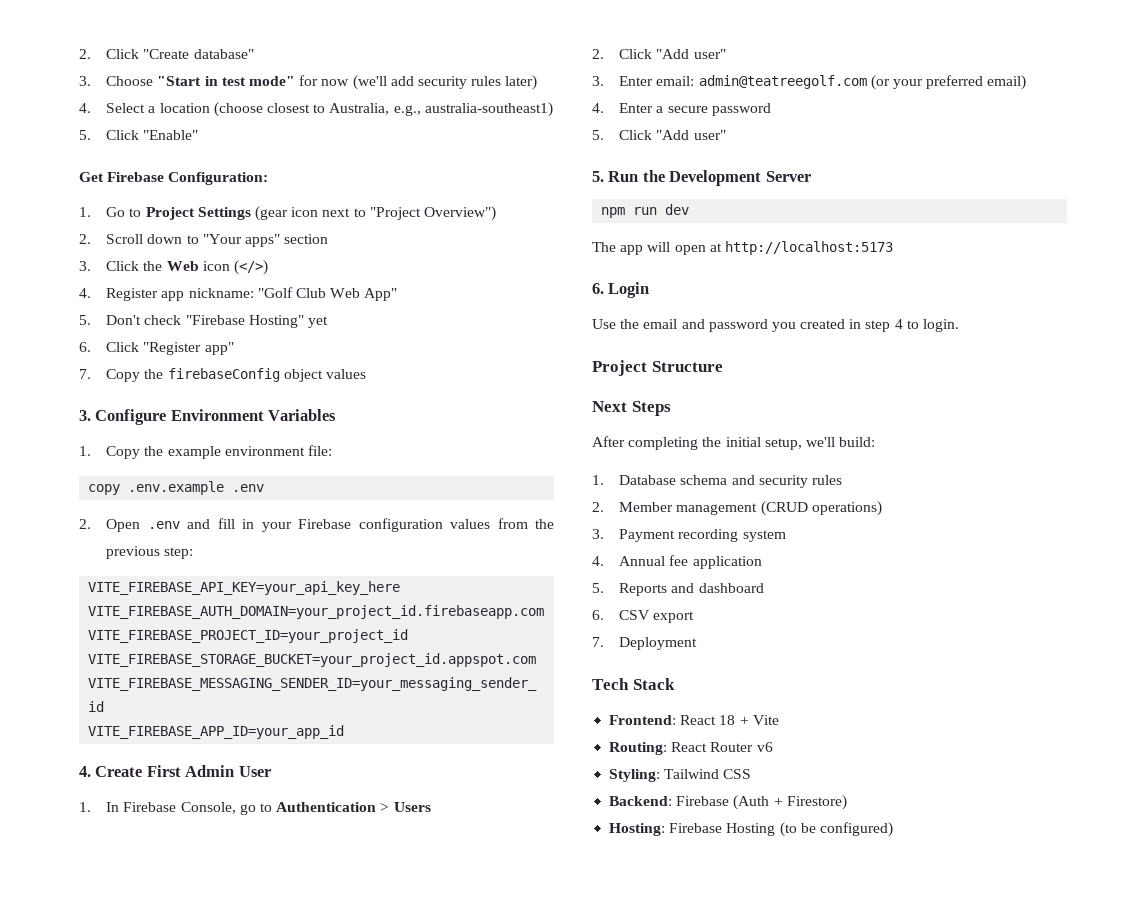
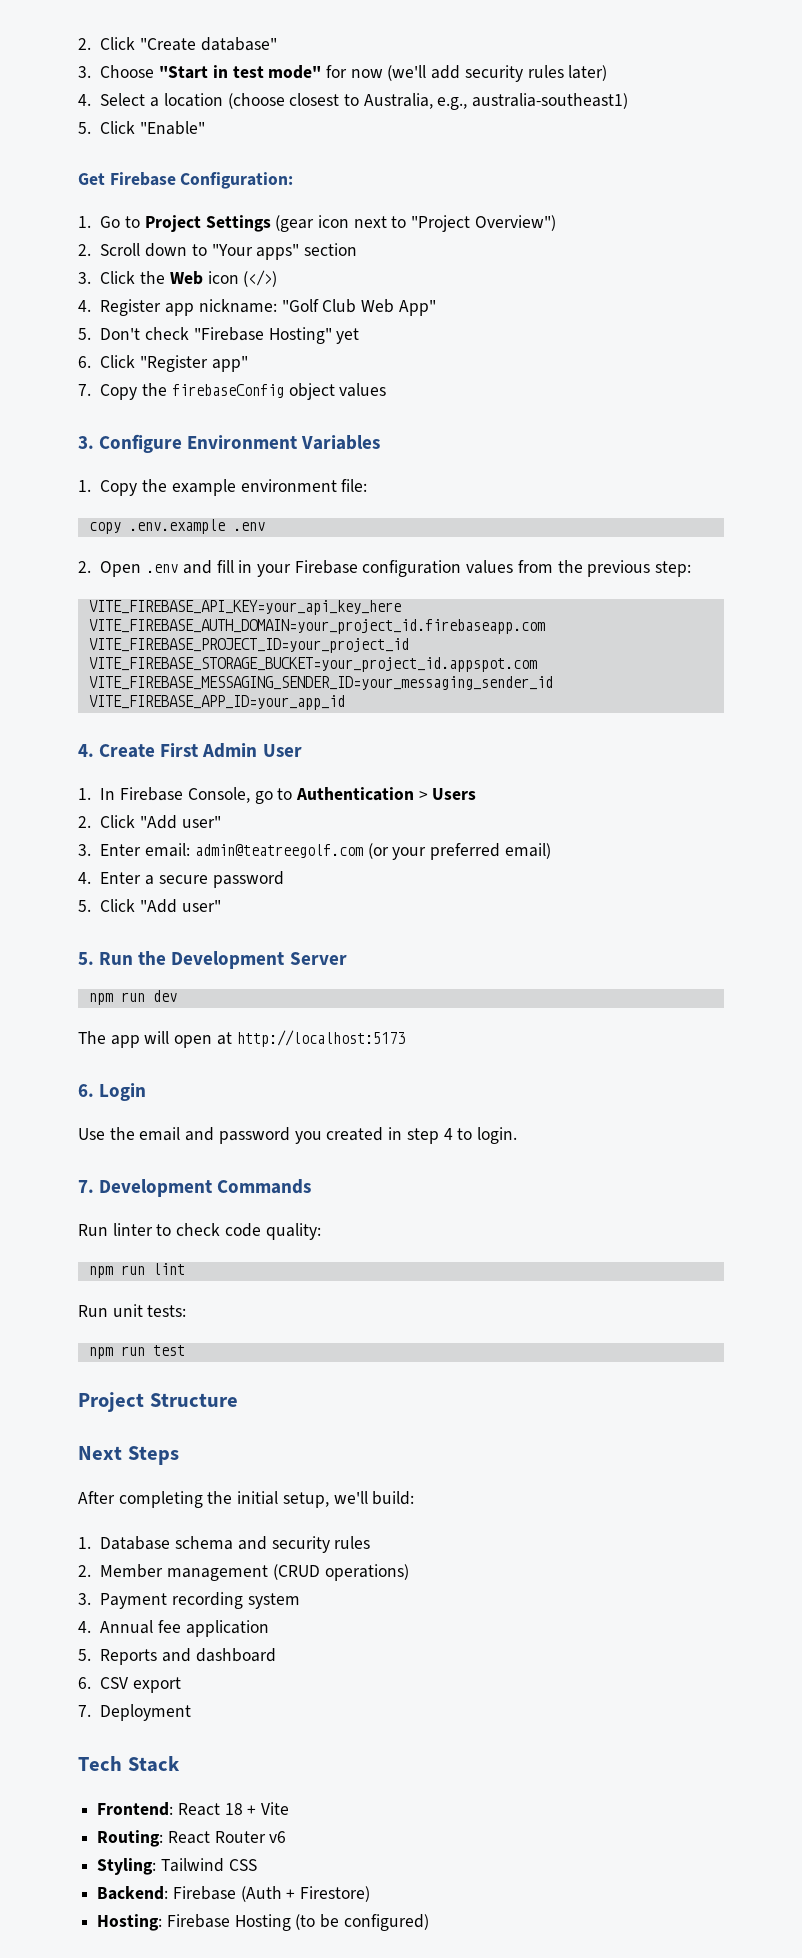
(960, 325) none -> [78,1179,312,1197] [78,1223,321,1240] [88,1263,185,1278] [78,1304,187,1317] [88,1345,185,1359] // 7. Development Commands // Run linter to check code quality: // npm run lint // Run unit tests: // npm run test

